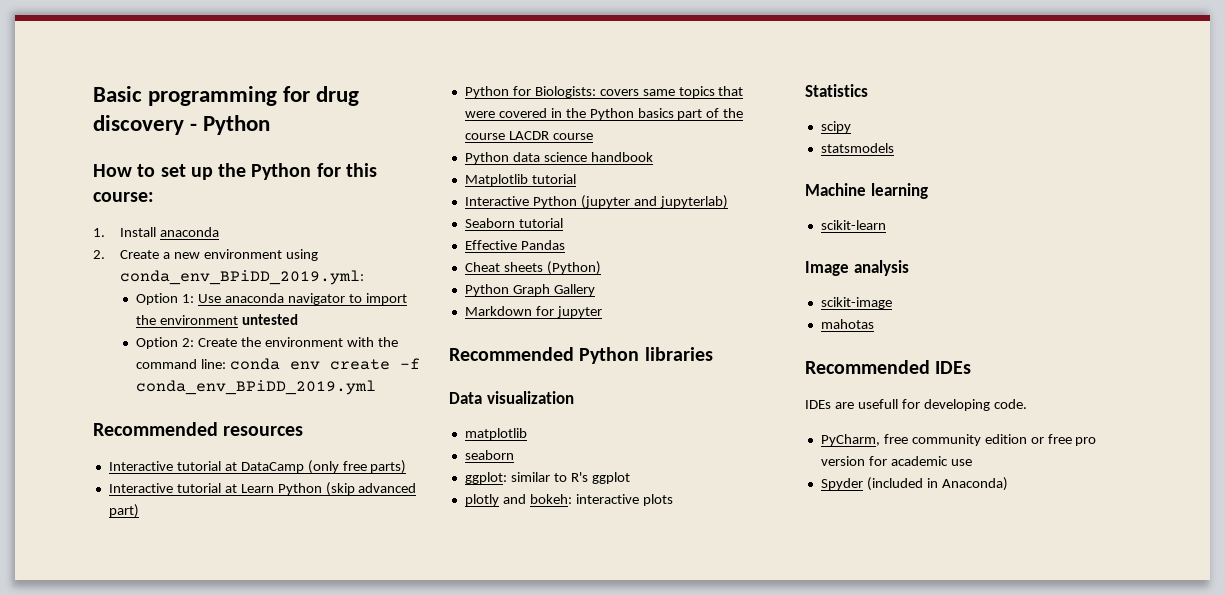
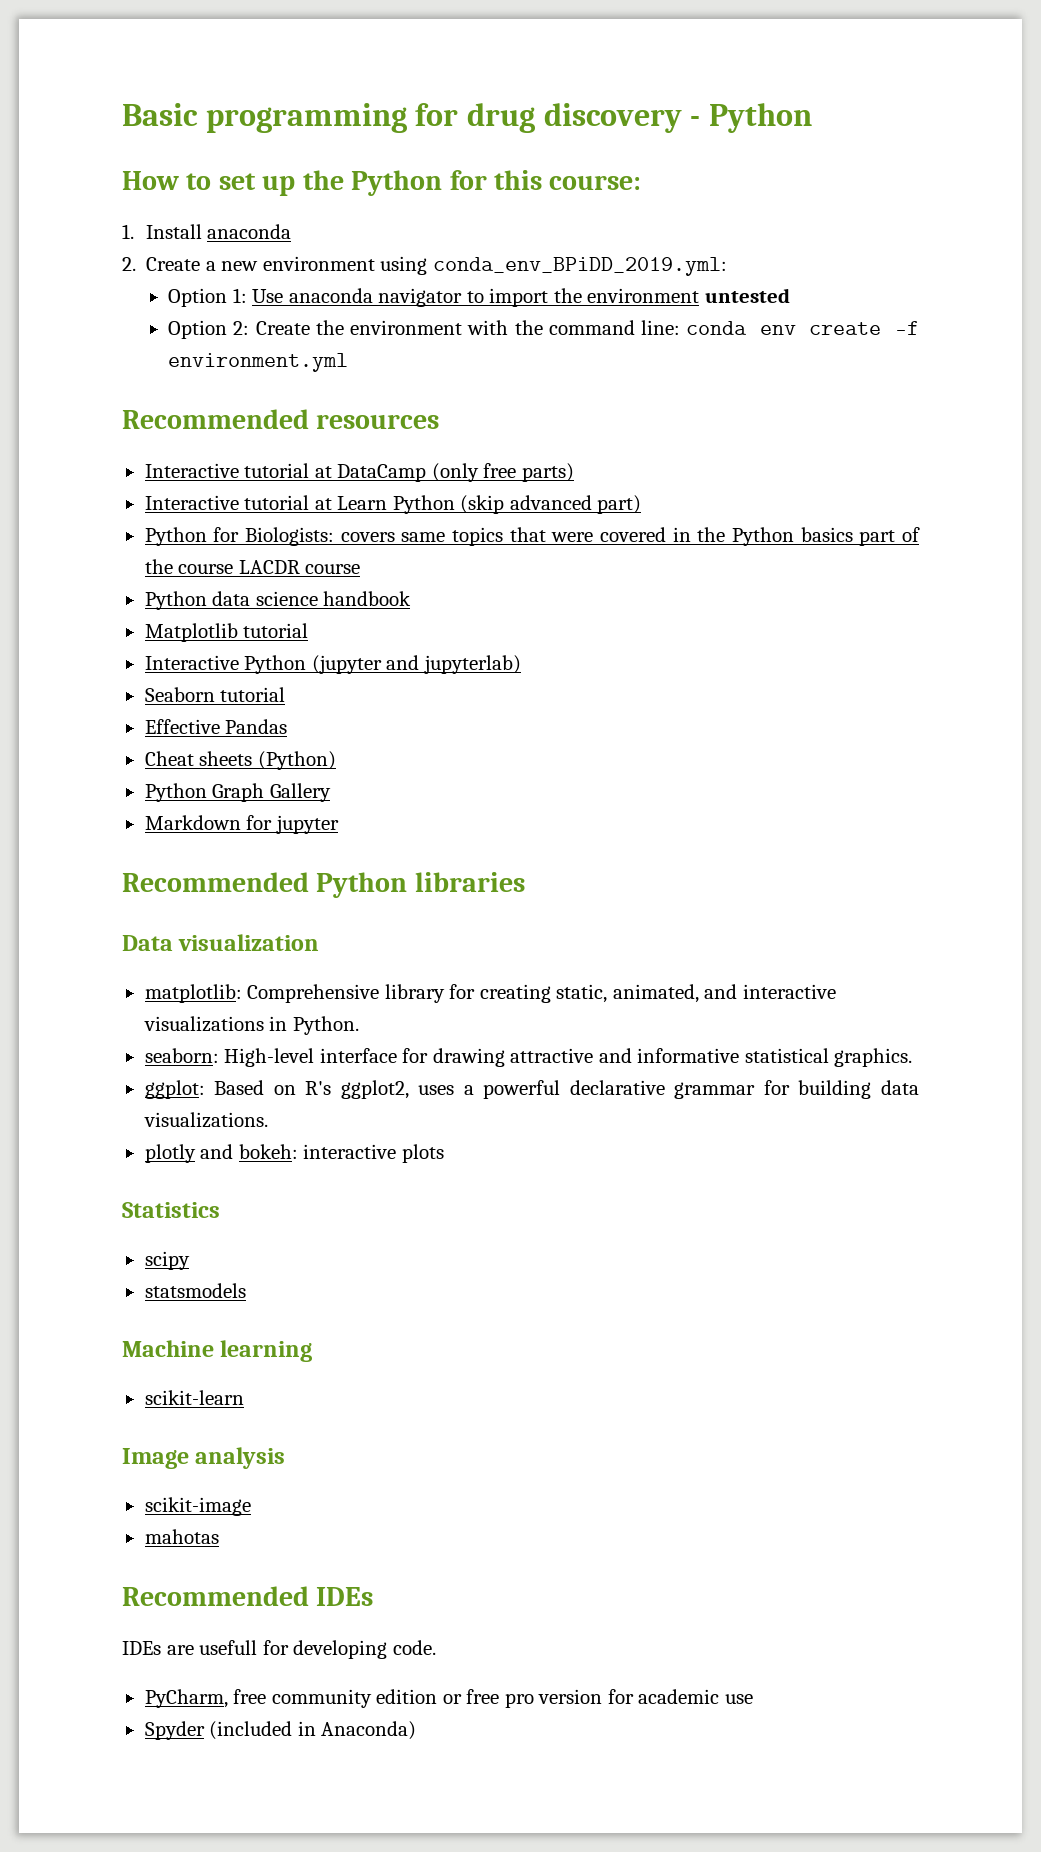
[136,380,377,395] conda_env_BPiDD_2019.yml -> [168,353,349,372] environment.yml
[464,428,527,440] [464,450,514,460] [464,472,630,484] matplotlib // seaborn // ggplot: similar to R's ggplot -> [144,984,836,1003] [143,1016,359,1035] [144,1048,913,1067] [144,1080,920,1099] [143,1112,268,1128] matplotlib: Comprehensive library for creating static, animated, and interactive visualizations in Python. // seaborn: High-level interface for drawing attractive and informative statistical graphics. // ggplot: Based on R's ggplot2, uses a powerful declarative grammar for building data visualizations.

